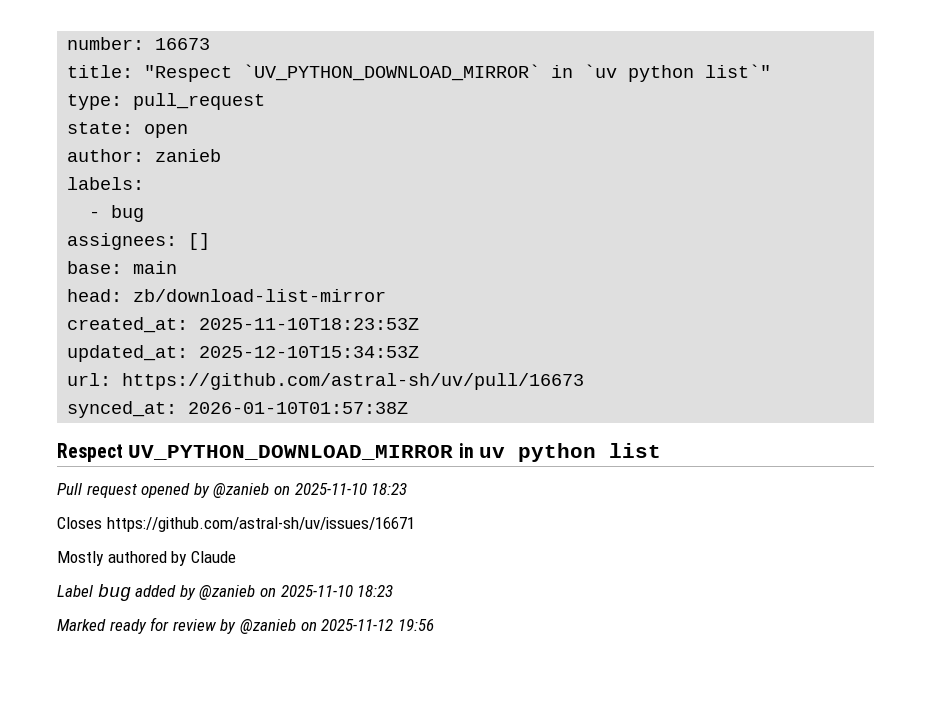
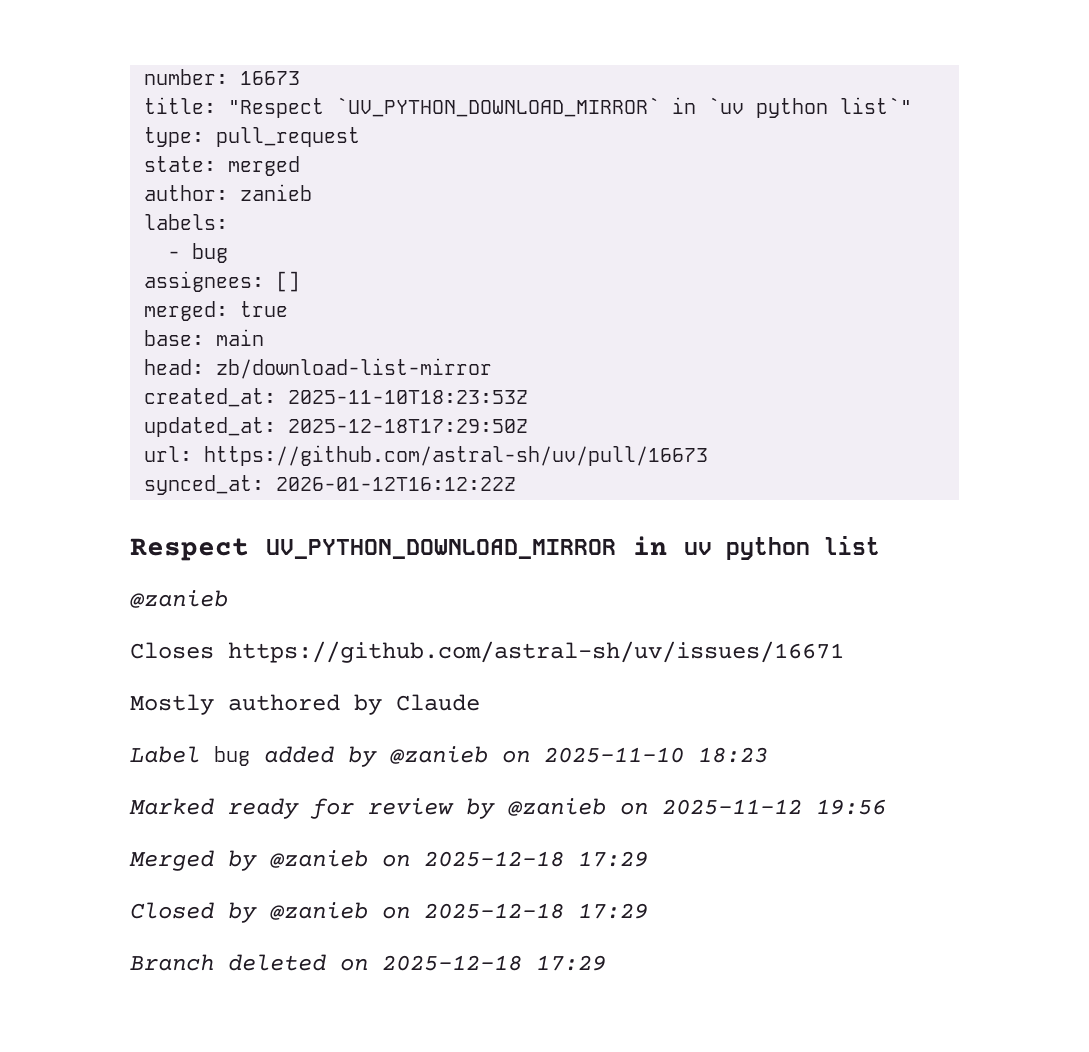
[144,124,189,138] open -> [228,156,301,176] merged
(211, 241) none -> [144,301,289,321] // merged: true
[199,346,420,358] 2025-12-10T15:34:53Z -> [288,419,529,433] 2025-12-18T17:29:50Z
[188,402,409,414] 2026-01-10T01:57:38Z -> [276,477,517,491] 2026-01-12T16:12:22Z
[57,483,408,498] Pull request opened by @zanieb on 2025-11-10 18:23 -> [130,590,228,608] @zanieb
(434, 625) none -> [129,850,648,871] [130,902,648,923] [130,954,606,971] // Merged by @zanieb on 2025-12-18 17:29 // Closed by @zanieb on 2025-12-18 17:29 // Branch deleted on 2025-12-18 17:29

